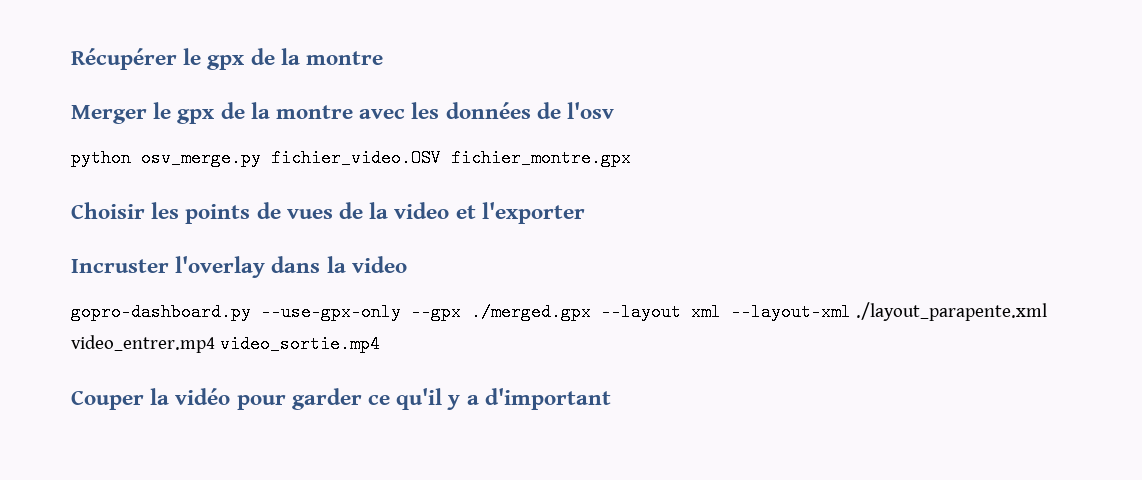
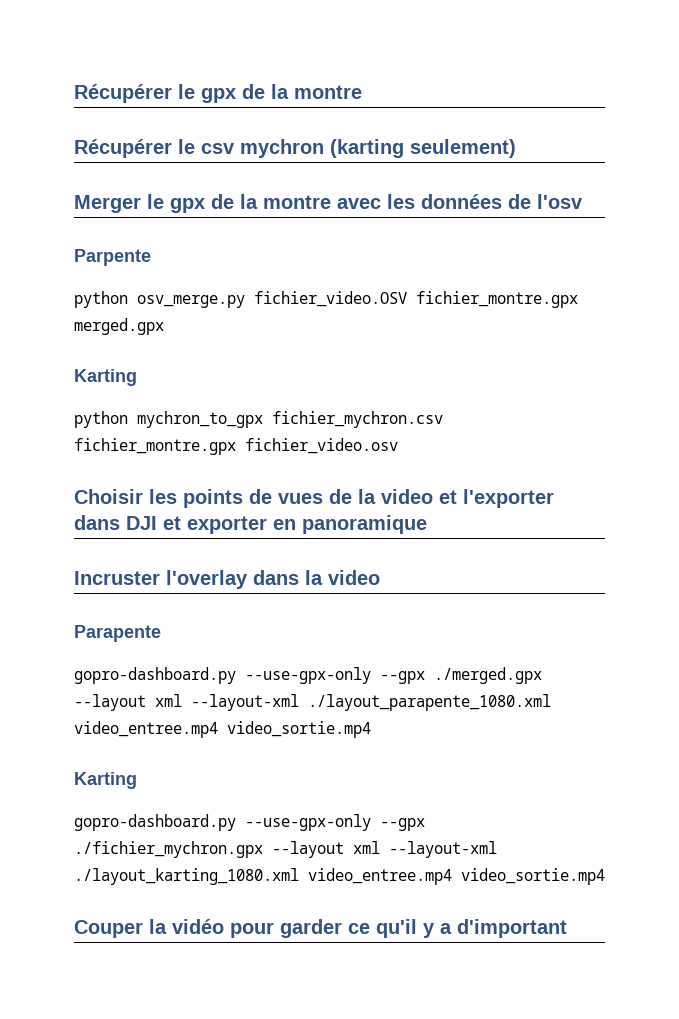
(384, 58) none -> [74,139,516,158] // Récupérer le csv mychron (karting seulement)
(615, 110) none -> [74,249,151,266] // Parpente
(631, 158) none -> [74,318,164,335] [74,369,137,386] [74,411,443,428] [74,438,398,455] merged.gpx // Karting // python mychron_to_gpx fichier_mychron.csv fichier_montre.gpx fichier_video.osv
(585, 213) none -> [74,515,427,534] dans DJI et exporter en panoramique
(407, 264) none -> [74,625,161,642] // Parapente
[855,302,1047,321] [71,335,215,353] ./layout_parapente.xml video_entrer.mp4 -> [308,694,551,711] [74,721,371,738] [74,772,137,789] [74,814,425,831] [74,841,497,858] [74,868,452,885] ./layout_parapente_1080.xml video_entree.mp4 video_sortie.mp4 // Karting // gopro-dashboard.py --use-gpx-only --gpx ./fichier_mychron.gpx --layout xml --layout-xml ./layout_karting_1080.xml video_entree.mp4

